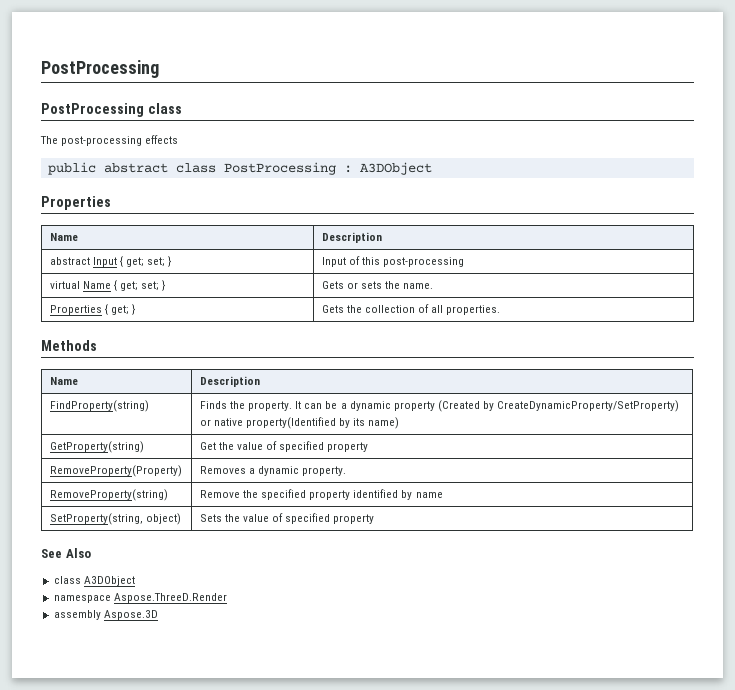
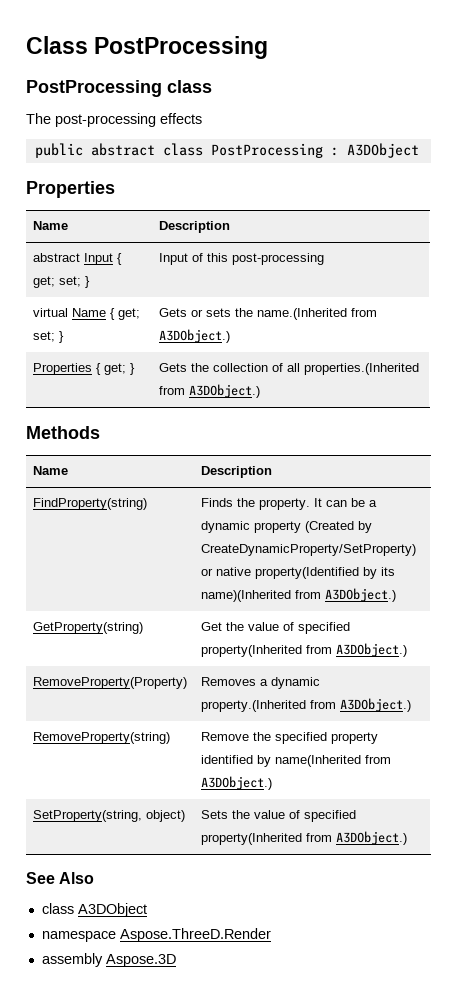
(41, 69) none -> [26,36,88,54] Class
[403,283,434,289] name. -> [256,308,377,320] [158,329,230,343] name.(Inherited from A3DObject.)
[446,305,501,315] properties. -> [303,363,419,375] [158,384,260,398] properties.(Inherited from A3DObject.)
[368,417,400,429] name) -> [200,588,396,602] name)(Inherited from A3DObject.)
[327,442,369,452] property -> [200,643,407,657] property(Inherited from A3DObject.)
[302,466,347,476] property. -> [200,698,411,712] property.(Inherited from A3DObject.)
[415,492,443,498] name -> [274,755,391,767] [200,776,272,790] name(Inherited from A3DObject.)
[333,514,375,524] property -> [200,831,407,845] property(Inherited from A3DObject.)

